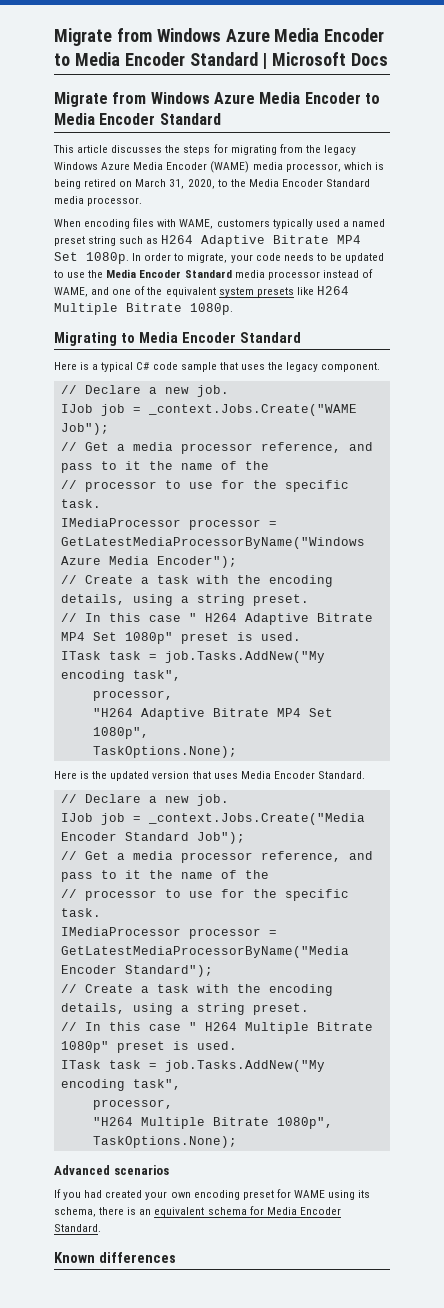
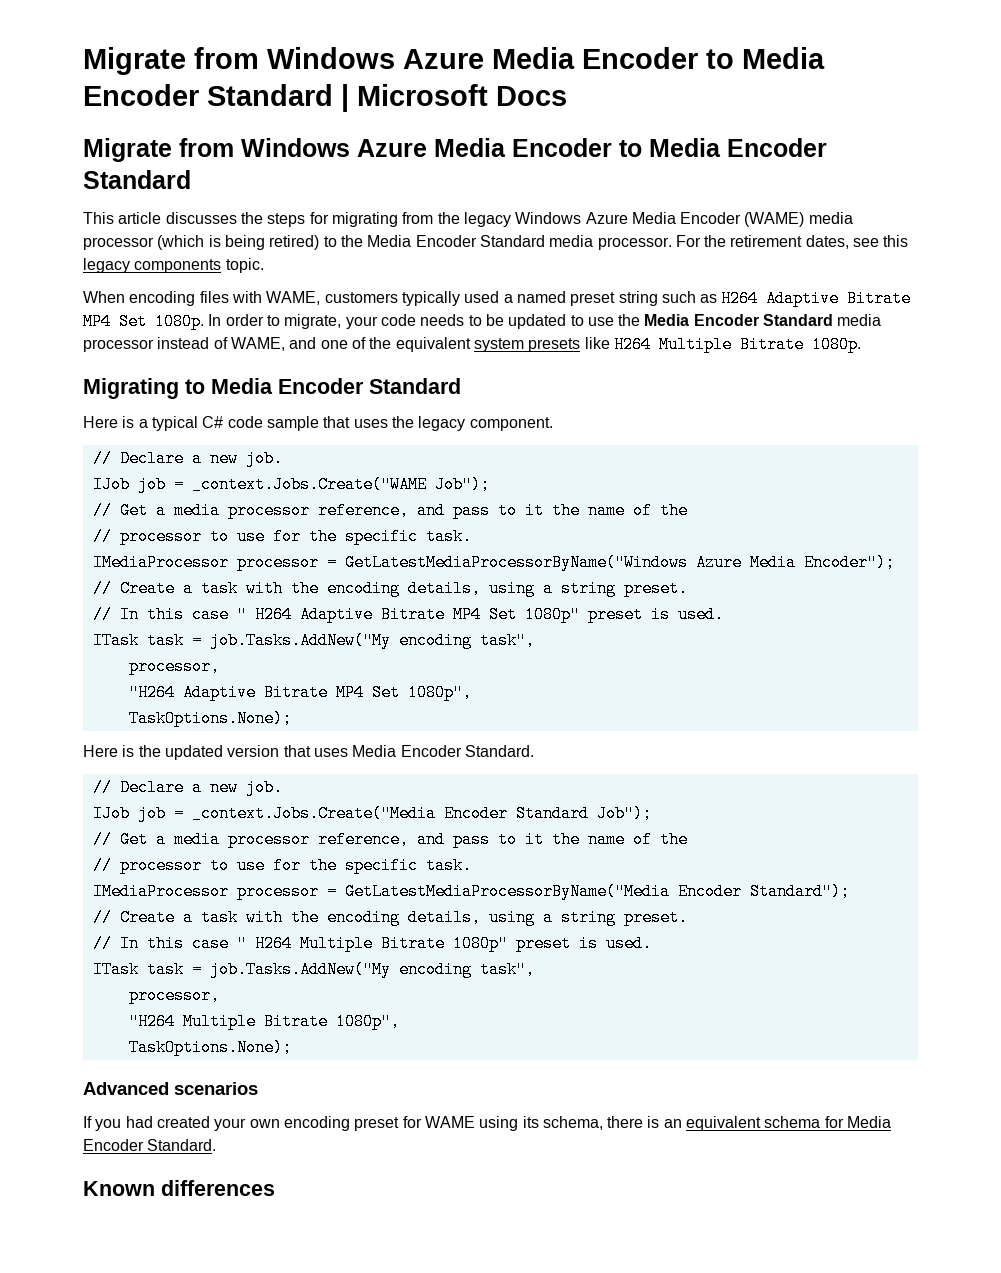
[285,162,384,172] [54,179,215,189] processor, which is being retired on March 31, 2020, -> [83,235,320,250] processor (which is being retired)
(143, 201) none -> [675,235,909,249] [83,258,264,273] For the retirement dates, see this legacy components topic.

